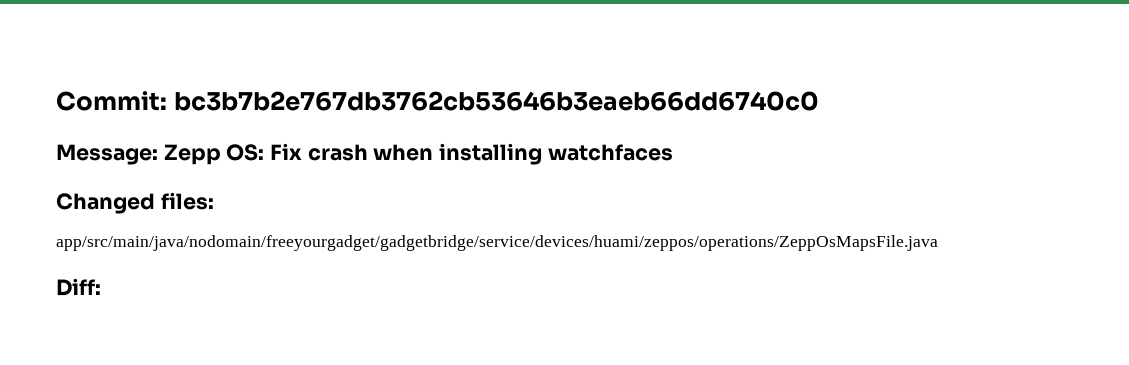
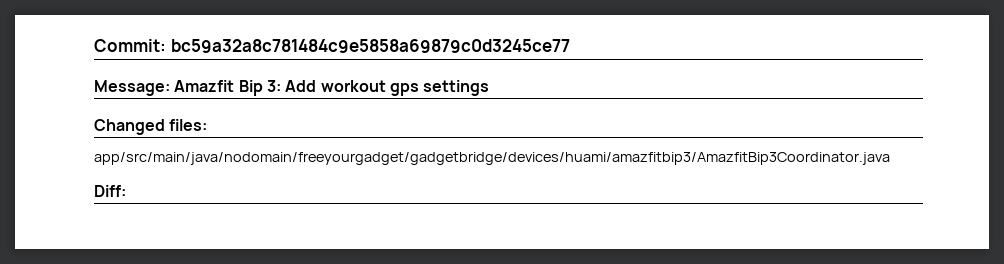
[173,91,819,111] bc3b7b2e767db3762cb53646b3eaeb66dd6740c0 -> [170,39,570,53] bc59a32a8c781484c9e5858a69879c0d3245ce77
[163,143,673,165] Zepp OS: Fix crash when installing watchfaces -> [174,80,490,96] Amazfit Bip 3: Add workout gps settings
[56,235,938,251] app/src/main/java/nodomain/freeyourgadget/gadgetbridge/service/devices/huami/zeppos/operations/ZeppOsMapsFile.java -> [94,152,890,165] app/src/main/java/nodomain/freeyourgadget/gadgetbridge/devices/huami/amazfitbip3/AmazfitBip3Coordinator.java

